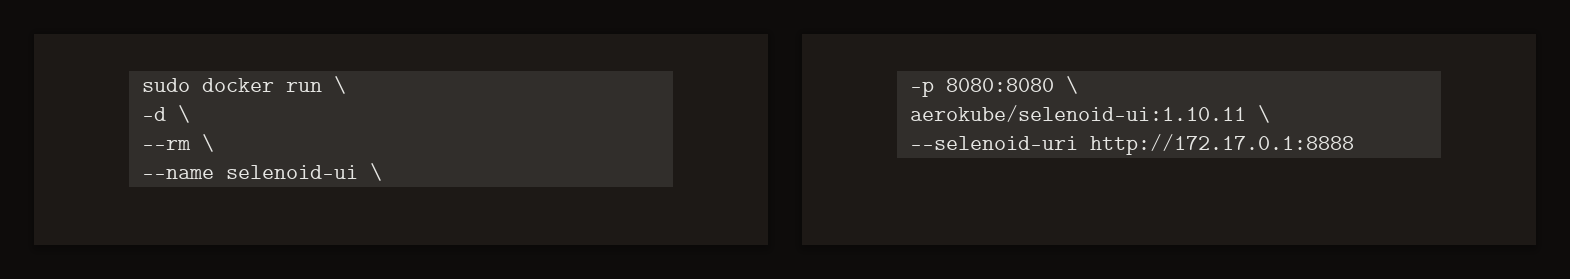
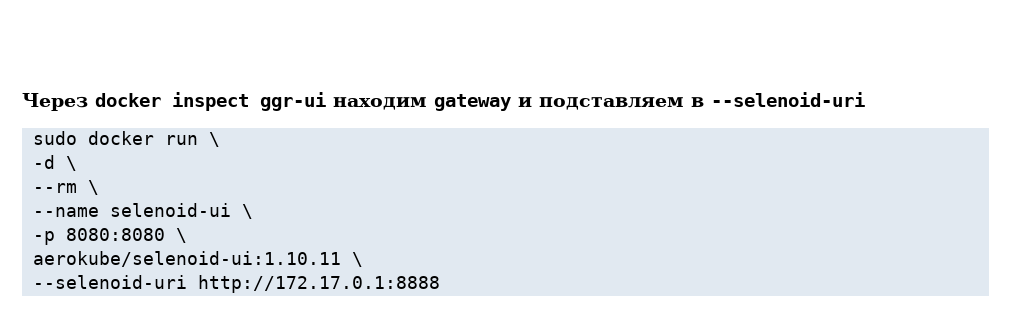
(142, 85) none -> [22,92,865,111] Через docker inspect ggr-ui находим gateway и подставляем в --selenoid-uri //

